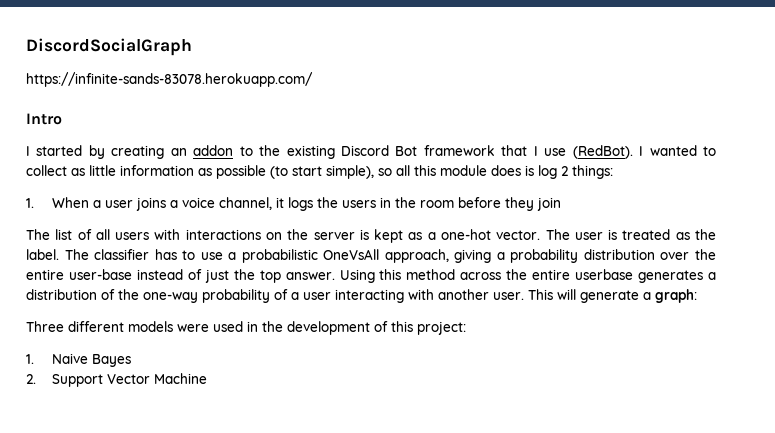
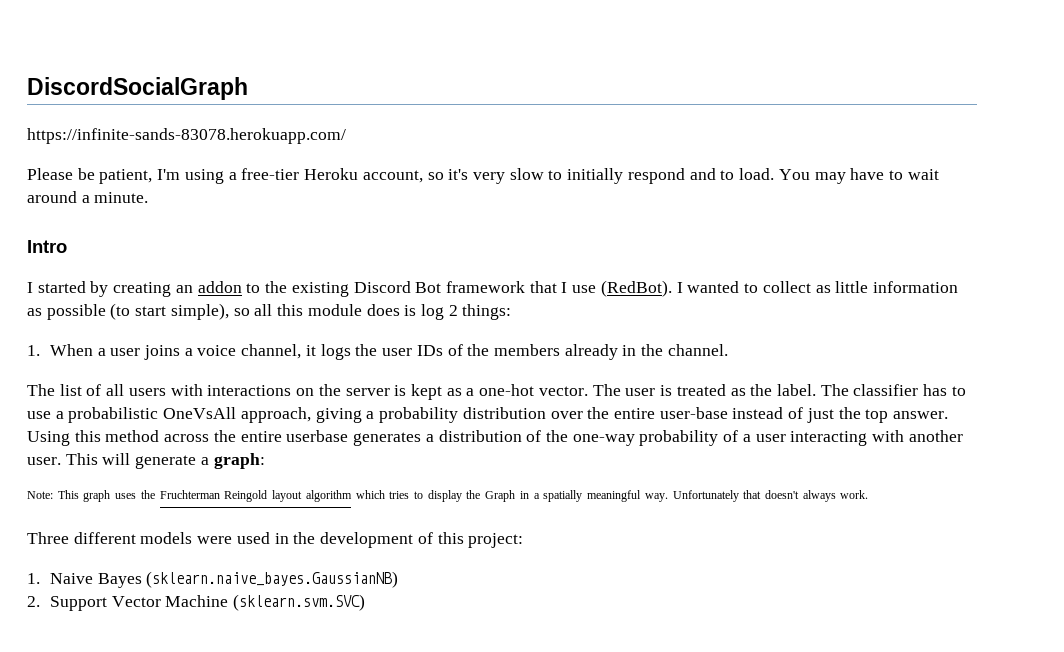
(313, 79) none -> [27,168,939,184] [27,191,149,203] // Please be patient, I'm using a free-tier Heroku account, so it's very slow to initially respond and to load. You may have to wait around a minute.
[341,197,561,211] users in the room before they join -> [382,344,728,360] user IDs of the members already in the channel.
(697, 296) none -> [27,490,869,502] // Note: This graph uses the Fruchterman Reingold layout algorithm which tries to display the Graph in a spatially meaningful way. Unfortunately that doesn't always work.
(131, 360) none -> [146,571,399,588] (sklearn.naive_bayes.GaussianNB)
(207, 378) none -> [232,594,365,611] (sklearn.svm.SVC)

